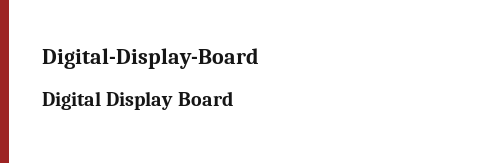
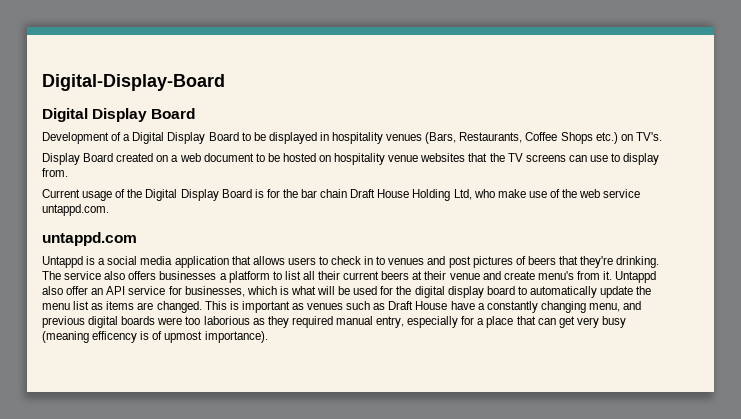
(233, 98) none -> [42,132,662,144] [42,153,660,165] [42,168,68,177] [42,189,641,201] [42,204,109,216] [42,232,137,246] [42,256,660,268] [42,271,657,283] [42,286,652,298] [42,301,642,313] [42,316,626,328] [42,331,268,343] // Development of a Digital Display Board to be displayed in hospitality venues (Bars, Restaurants, Coffee Shops etc.) on TV's. // Display Board created on a web document to be hosted on hospitality venue websites that the TV screens can use to display from. // Current usage of the Digital Display Board is for the bar chain Draft House Holding Ltd, who make use of the web service untappd.com. // untappd.com // Untappd is a social media application that allows users to check in to venues and post pictures of beers that they're drinking. The service also offers businesses a platform to list all their current beers at their venue and create menu's from it. Untappd also offer an API service for businesses, which is what will be used for the digital display board to automatically update the menu list as items are changed. This is important as venues such as Draft House have a constantly changing menu, and previous digital boards were too laborious as they required manual entry, especially for a place that can get very busy (meaning efficency is of upmost importance).

